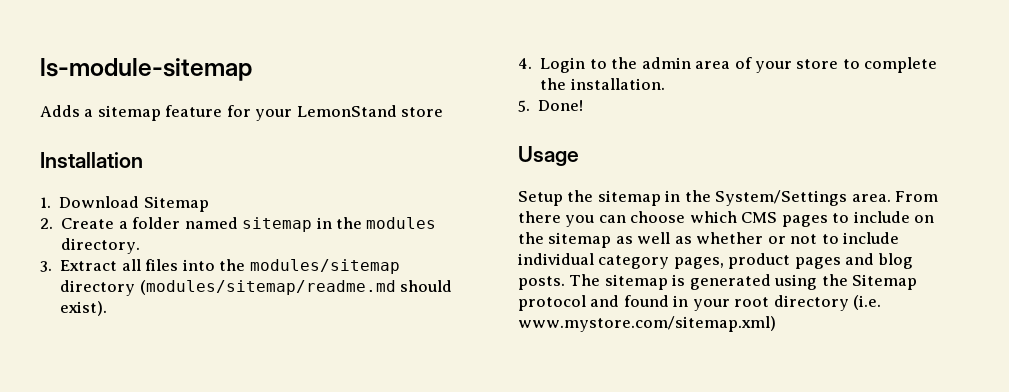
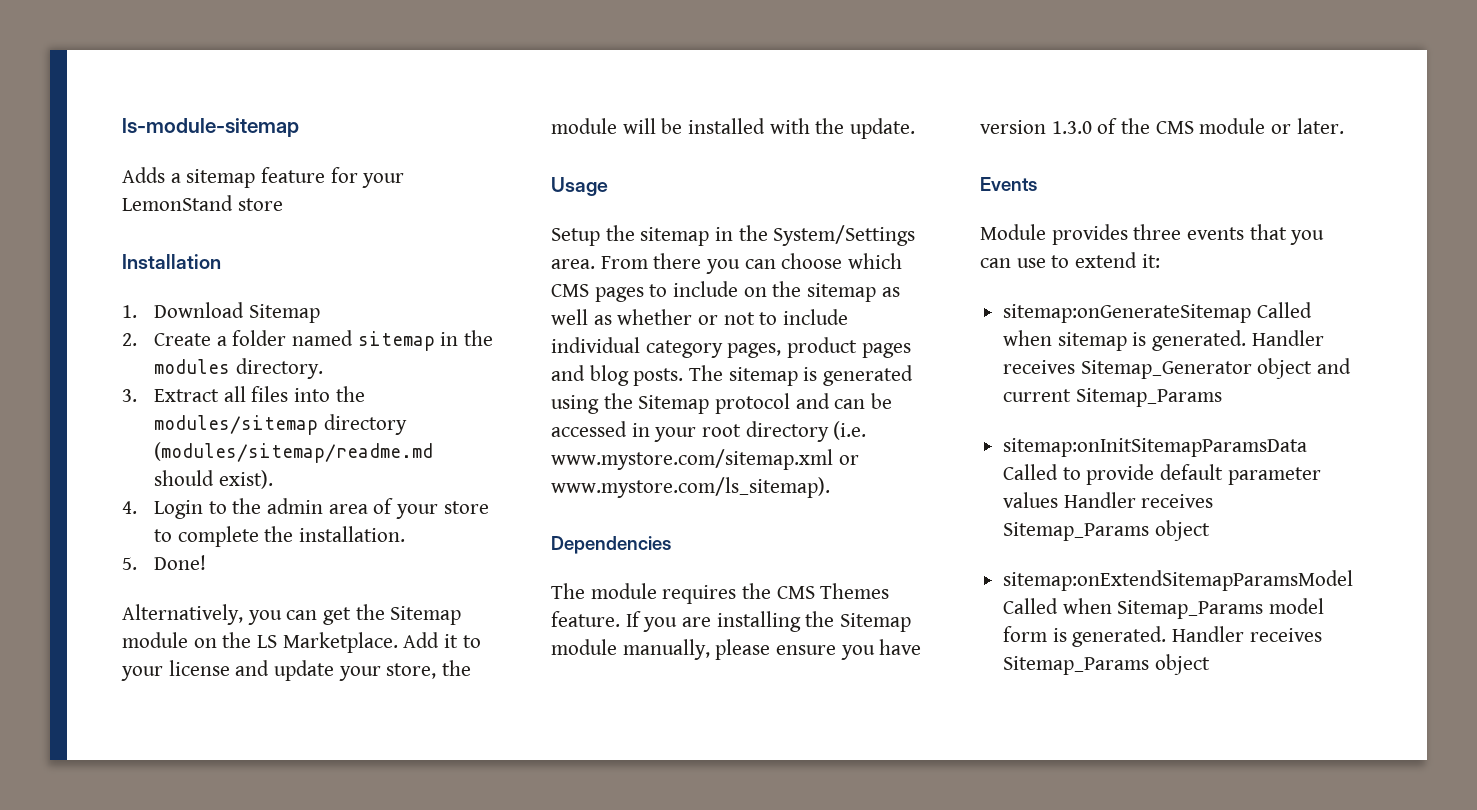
(584, 105) none -> [122,604,462,625] [122,632,481,653] [121,660,472,681] [551,118,916,139] // Alternatively, you can get the Sitemap module on the LS Marketplace. Add it to your license and update your store, the module will be installed with the update.
[623,295,669,307] found -> [834,393,893,409] [551,421,627,437] can be accessed
[518,316,776,332] www.mystore.com/sitemap.xml) -> [551,449,859,470] [551,477,830,498] [551,536,671,554] [551,583,890,604] [551,611,912,632] [551,639,922,660] [980,118,1344,134] [980,177,1037,191] [980,224,1325,245] [980,252,1160,268] [1003,302,1312,323] [1003,330,1324,351] [1003,358,1352,379] [1003,388,1222,407] [1003,438,1308,457] [1003,464,1321,485] [1003,492,1214,508] [1003,520,1210,541] [1003,570,1354,591] [1003,598,1325,619] [1003,626,1322,647] [1003,654,1210,675] www.mystore.com/sitemap.xml or www.mystore.com/ls_sitemap). // Dependencies // The module requires the CMS Themes feature. If you are installing the Sitemap module manually, please ensure you have version 1.3.0 of the CMS module or later. // Events // Module provides three events that you can use to extend it: // sitemap:onGenerateSitemap Called when sitemap is generated. Handler receives Sitemap_Generator object and current Sitemap_Params // sitemap:onInitSitemapParamsData Called to provide default parameter values Handler receives Sitemap_Params object // sitemap:onExtendSitemapParamsModel Called when Sitemap_Params model form is generated. Handler receives Sitemap_Params object

